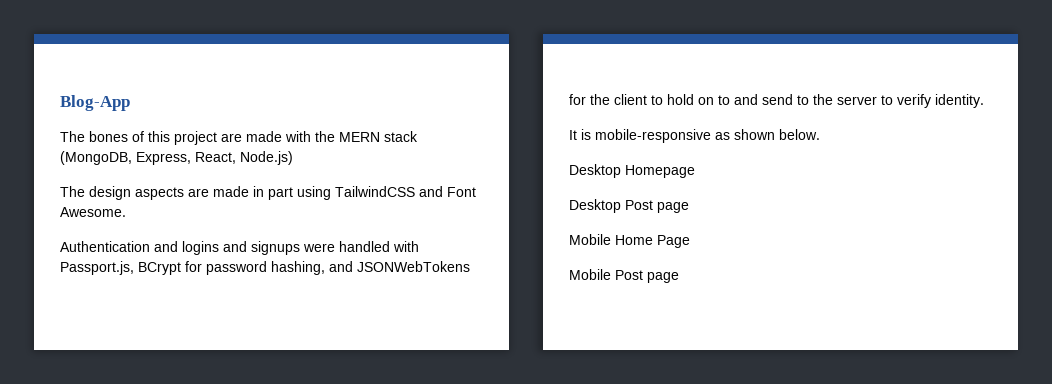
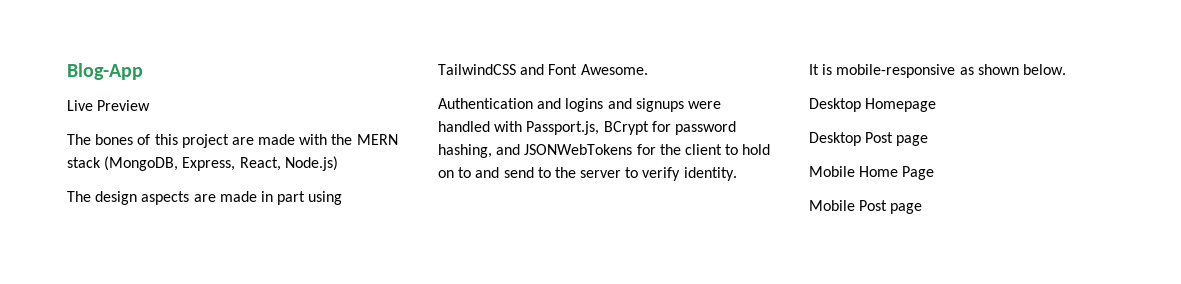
(130, 103) none -> [67,100,151,111] // Live Preview

